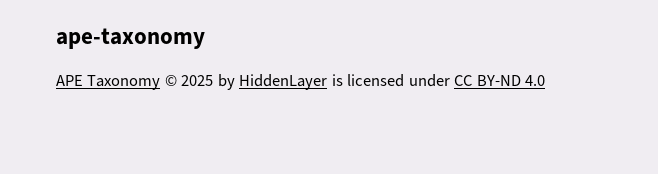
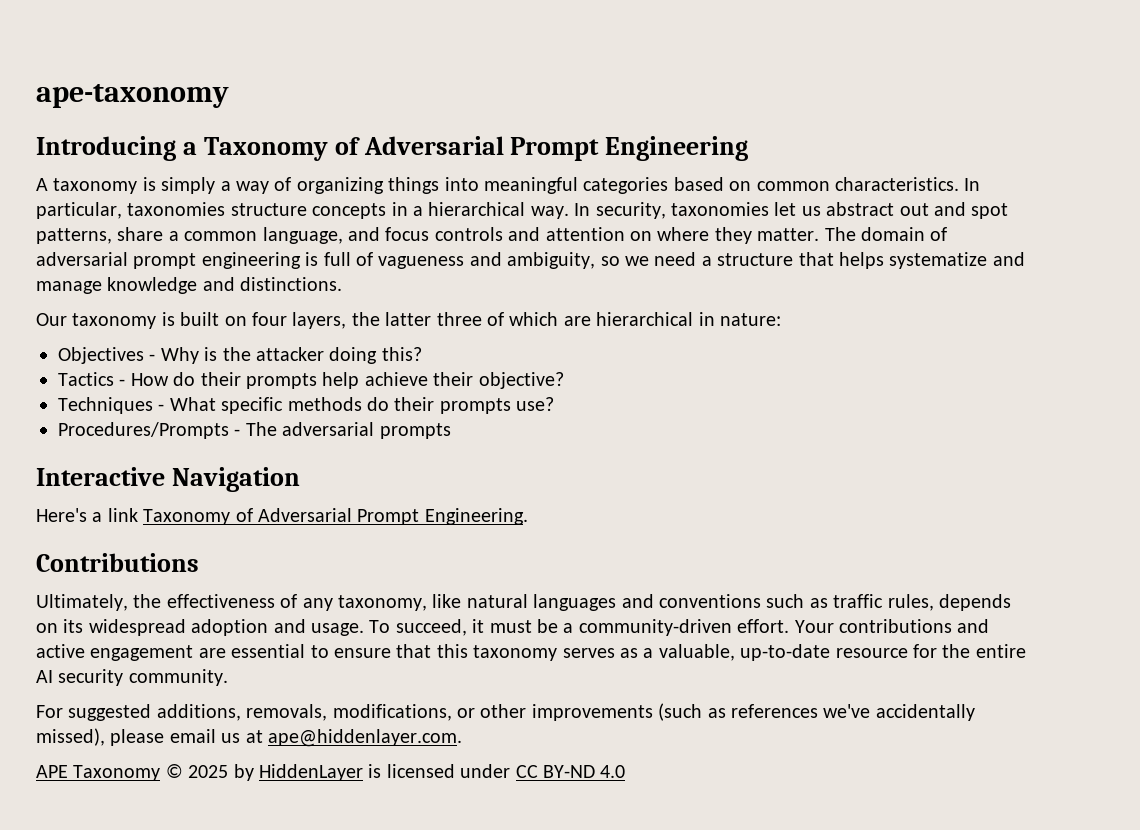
(205, 38) none -> [36,136,749,161] [36,177,981,194] [36,202,1009,219] [36,227,948,244] [36,252,1025,269] [36,277,343,294] [36,312,781,329] [58,347,422,364] [58,372,564,389] [58,397,555,414] [58,422,451,439] [36,467,300,492] [36,508,528,525] [36,553,199,572] [36,594,1011,611] [36,619,990,636] [36,644,1026,661] [36,669,228,686] [36,703,975,721] [36,728,462,747] // Introducing a Taxonomy of Adversarial Prompt Engineering // A taxonomy is simply a way of organizing things into meaningful categories based on common characteristics. In particular, taxonomies structure concepts in a hierarchical way. In security, taxonomies let us abstract out and spot patterns, share a common language, and focus controls and attention on where they matter. The domain of adversarial prompt engineering is full of vagueness and ambiguity, so we need a structure that helps systematize and manage knowledge and distinctions. // Our taxonomy is built on four layers, the latter three of which are hierarchical in nature: // Objectives - Why is the attacker doing this? // Tactics - How do their prompts help achieve their objective? // Techniques - What specific methods do their prompts use? // Procedures/Prompts - The adversarial prompts // Interactive Navigation // Here's a link Taxonomy of Adversarial Prompt Engineering. // Contributions // Ultimately, the effectiveness of any taxonomy, like natural languages and conventions such as traffic rules, depends on its widespread adoption and usage. To succeed, it must be a community-driven effort. Your contributions and active engagement are essential to ensure that this taxonomy serves as a valuable, up-to-date resource for the entire AI security community. // For suggested additions, removals, modifications, or other improvements (such as references we've accidentally missed), please email us at ape@hiddenlayer.com.

